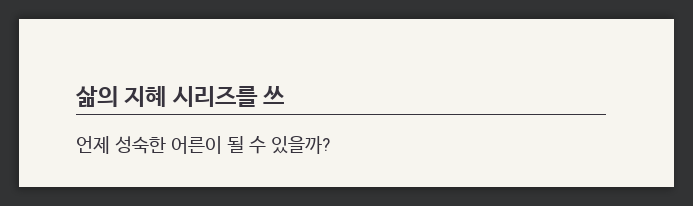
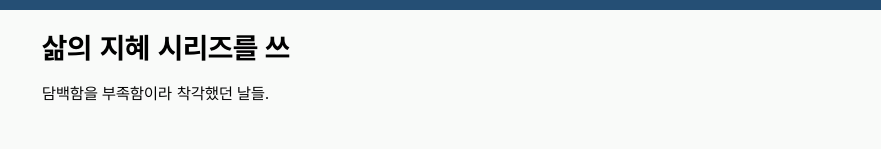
[76,136,330,154] 언제 성숙한 어른이 될 수 있을까? -> [42,86,269,101] 담백함을 부족함이라 착각했던 날들.

